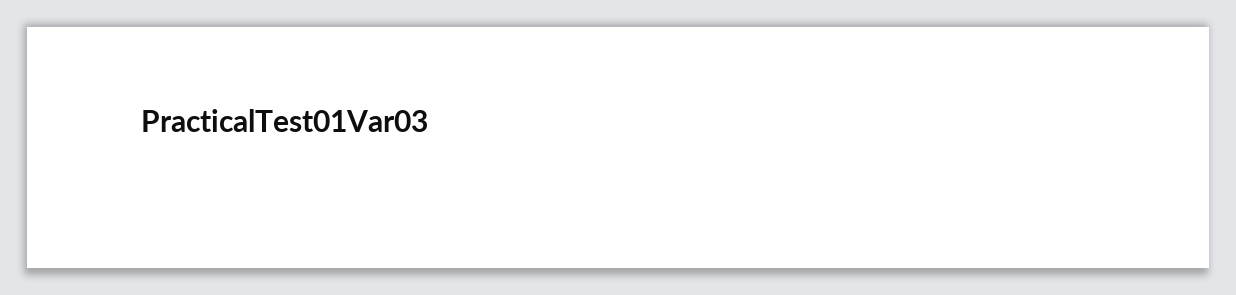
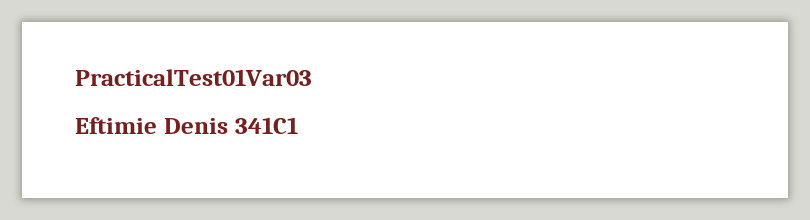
(428, 120) none -> [75,117,298,134] // Eftimie Denis 341C1

